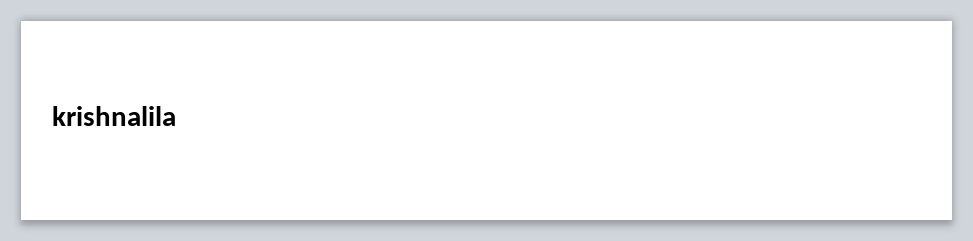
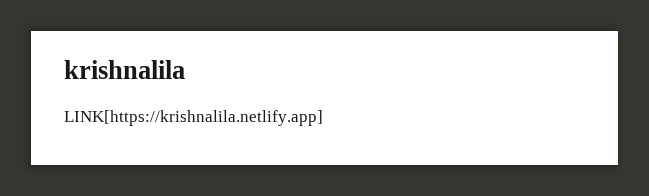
(176, 116) none -> [64,110,323,126] // LINK[https://krishnalila.netlify.app]

